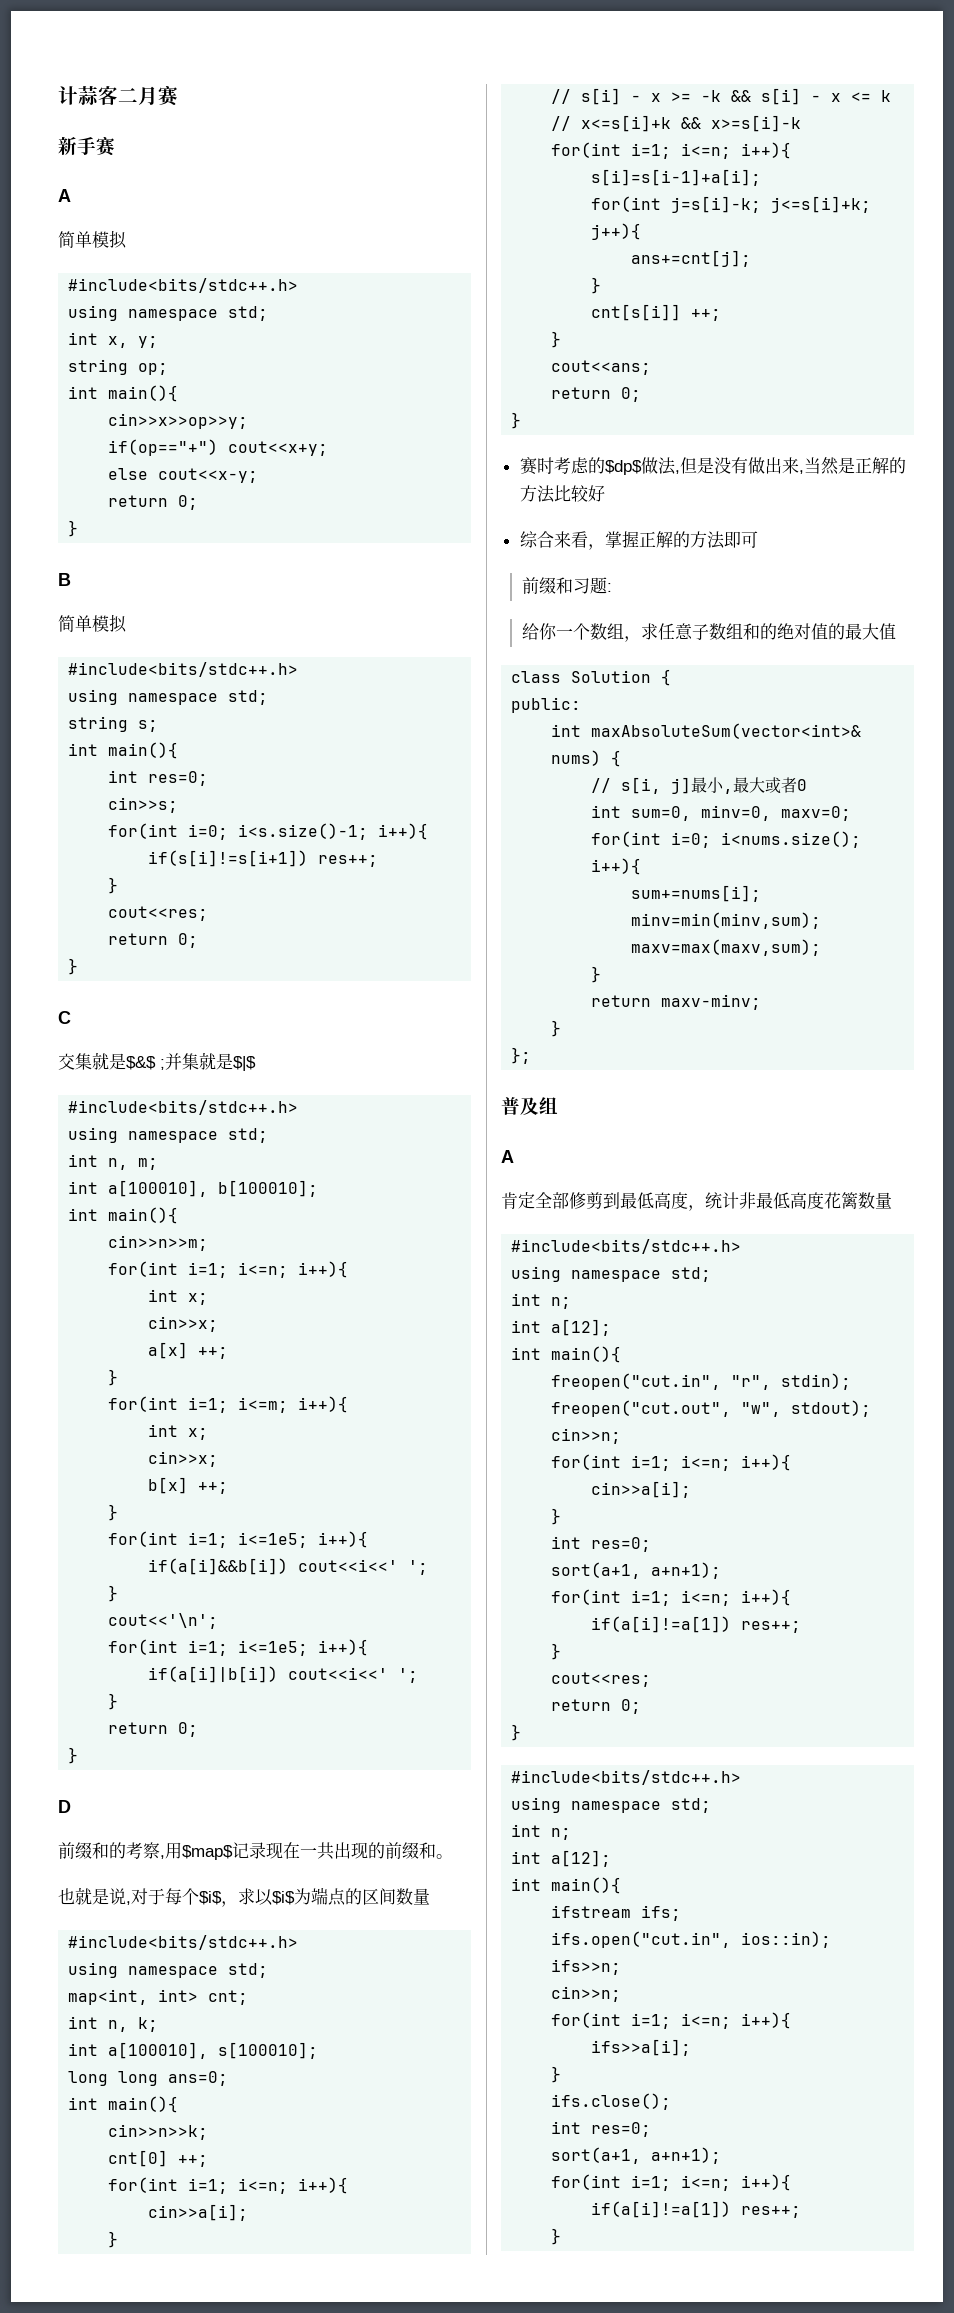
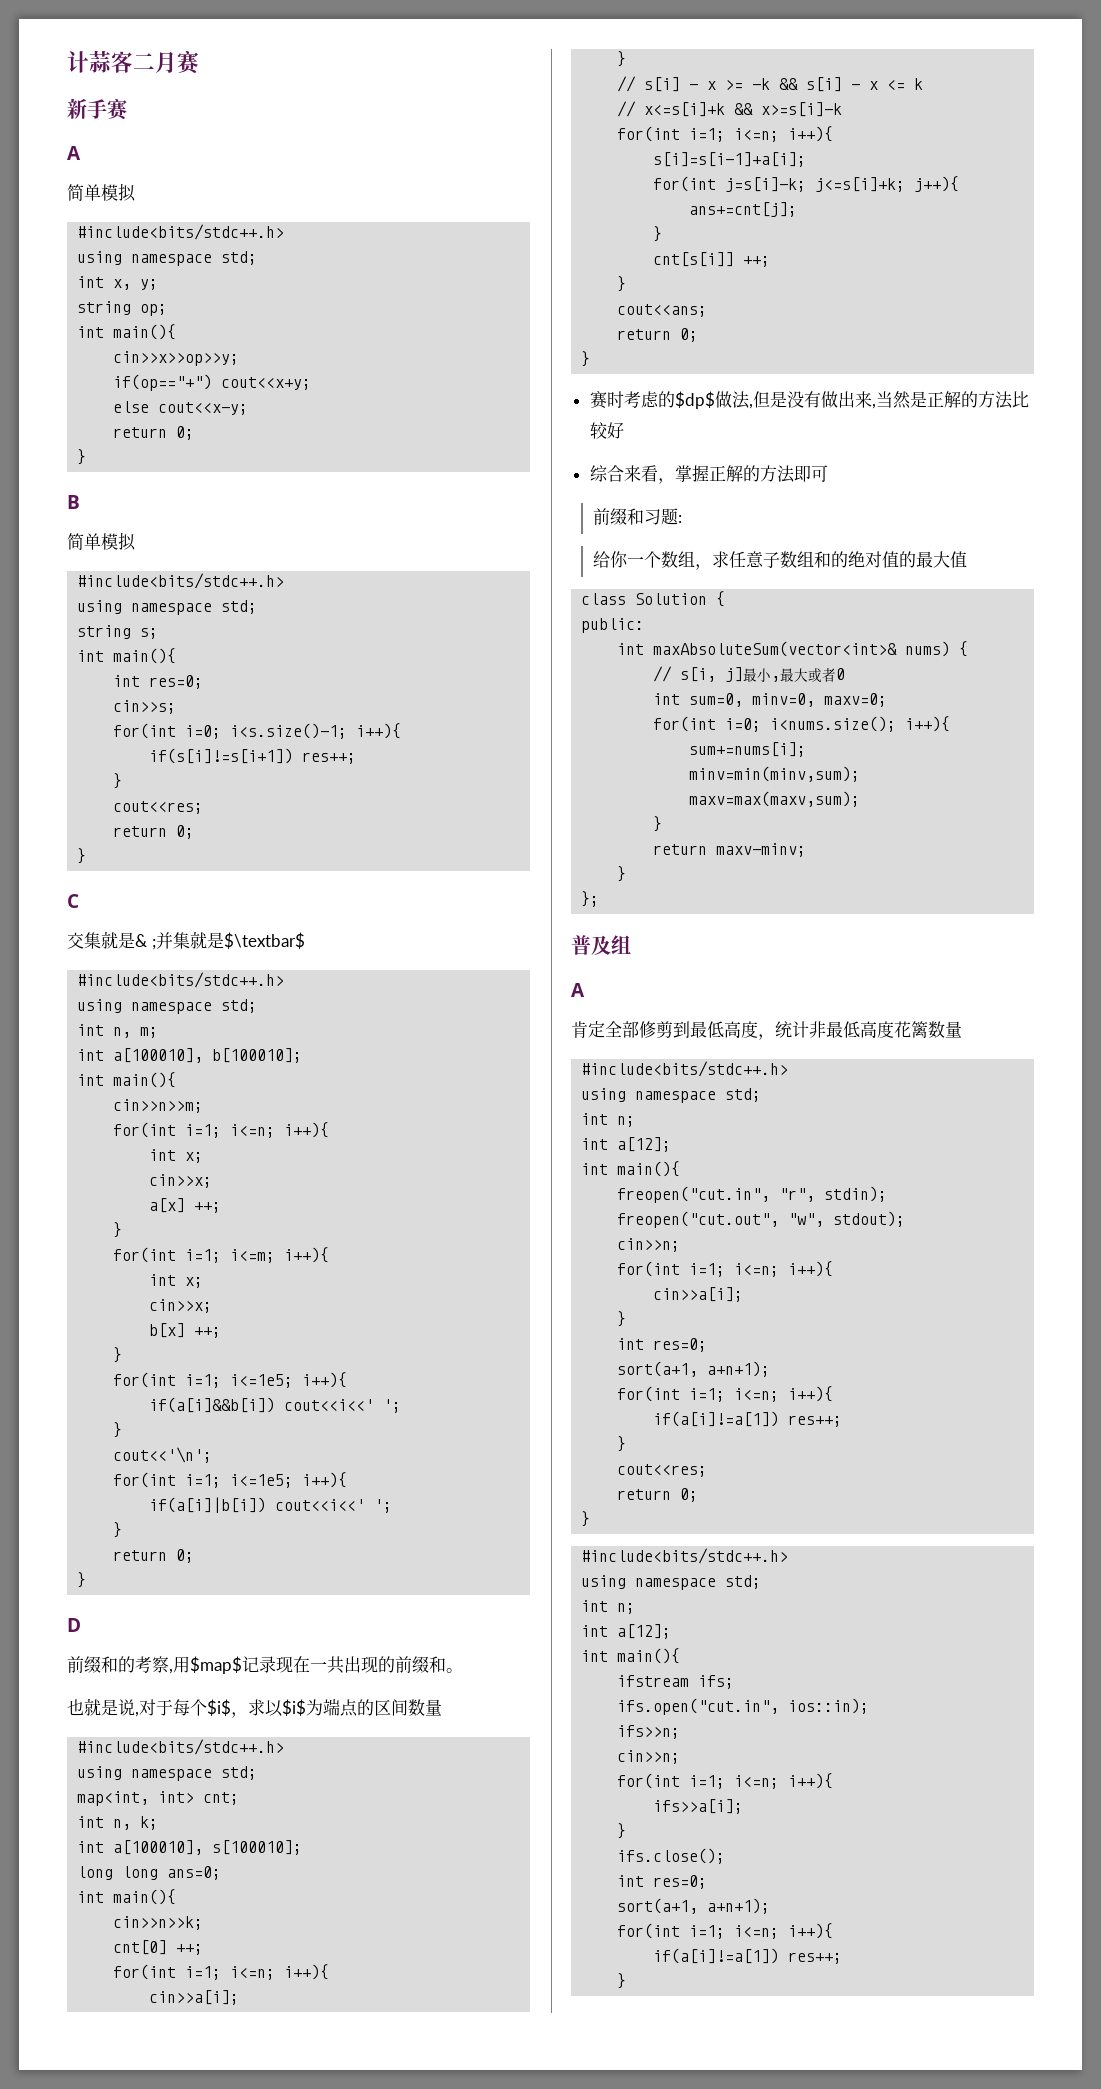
[126,1056,156,1070] $&$ -> [135,934,147,947] &
[233,1056,256,1071] $|$ -> [223,932,305,949] $\textbar$

